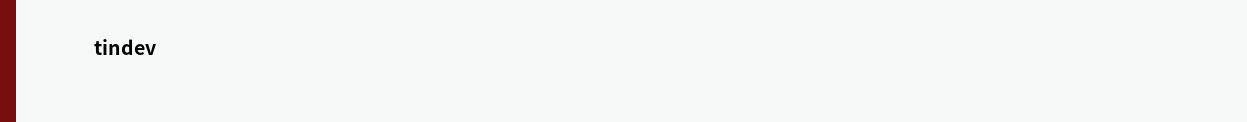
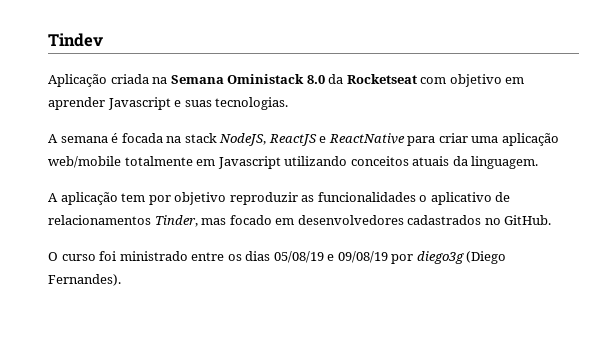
[94,39,156,55] tindev -> [48,33,103,47] [48,74,525,87] [48,97,289,110] [48,133,559,146] [48,156,539,169] [48,192,511,205] [48,215,552,227] [48,251,507,264] [48,274,121,286] Tindev // Aplicação criada na Semana Oministack 8.0 da Rocketseat com objetivo em aprender Javascript e suas tecnologias. // A semana é focada na stack NodeJS, ReactJS e ReactNative para criar uma aplicação web/mobile totalmente em Javascript utilizando conceitos atuais da linguagem. // A aplicação tem por objetivo reproduzir as funcionalidades o aplicativo de relacionamentos Tinder, mas focado em desenvolvedores cadastrados no GitHub. // O curso foi ministrado entre os dias 05/08/19 e 09/08/19 por diego3g (Diego Fernandes).

